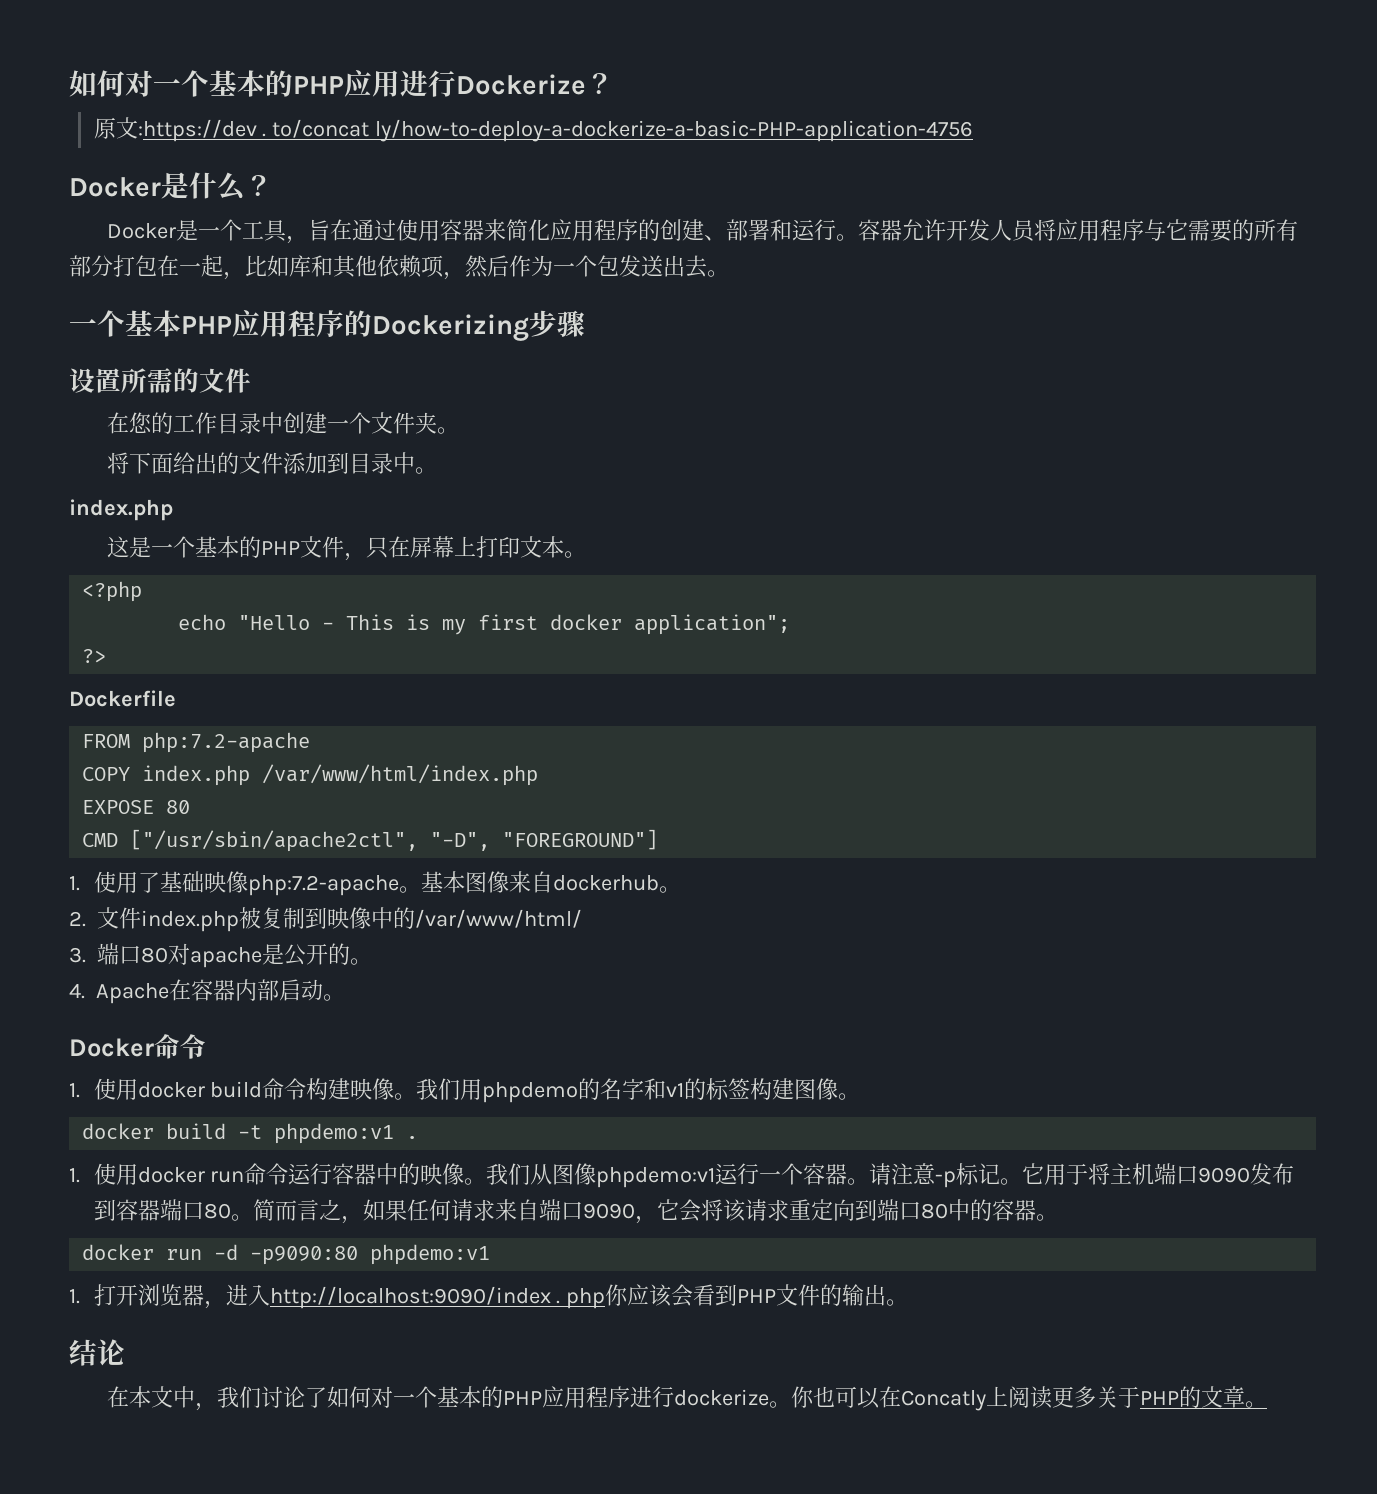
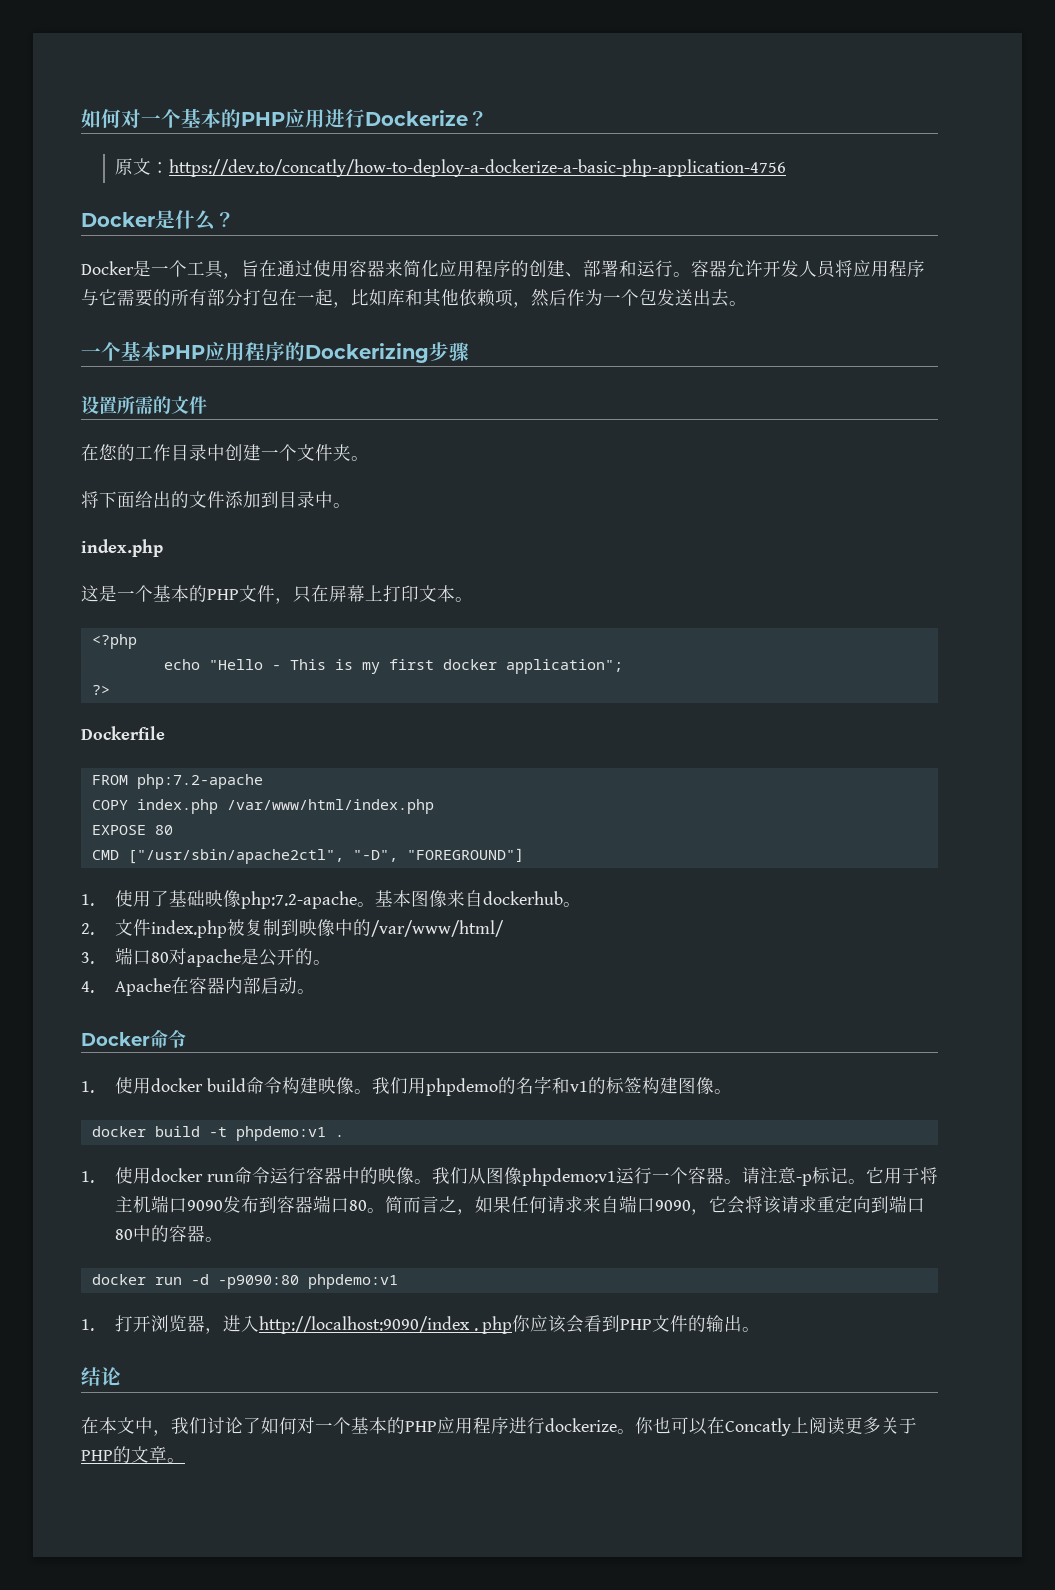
[137,119,974,142] :https://dev . to/concat ly/how-to-deploy-a-dockerize-a-basic-PHP-application-4756 -> [150,159,786,177] ：https://dev.to/concatly/how-to-deploy-a-dockerize-a-basic-php-application-4756

